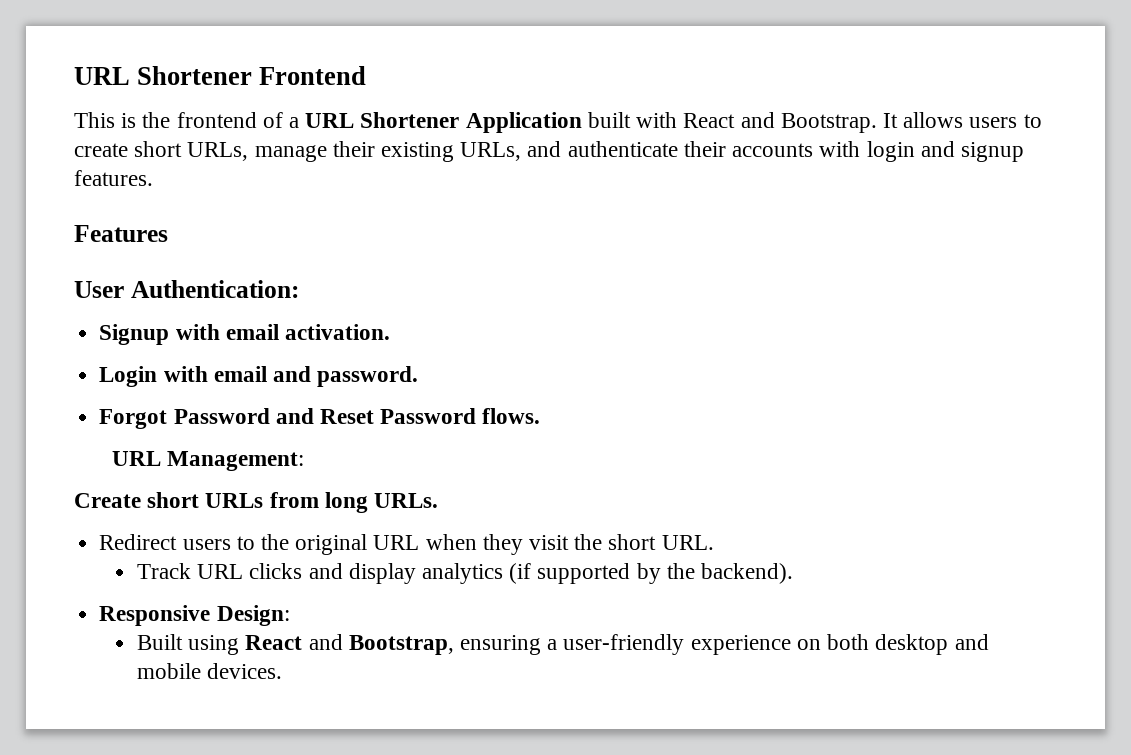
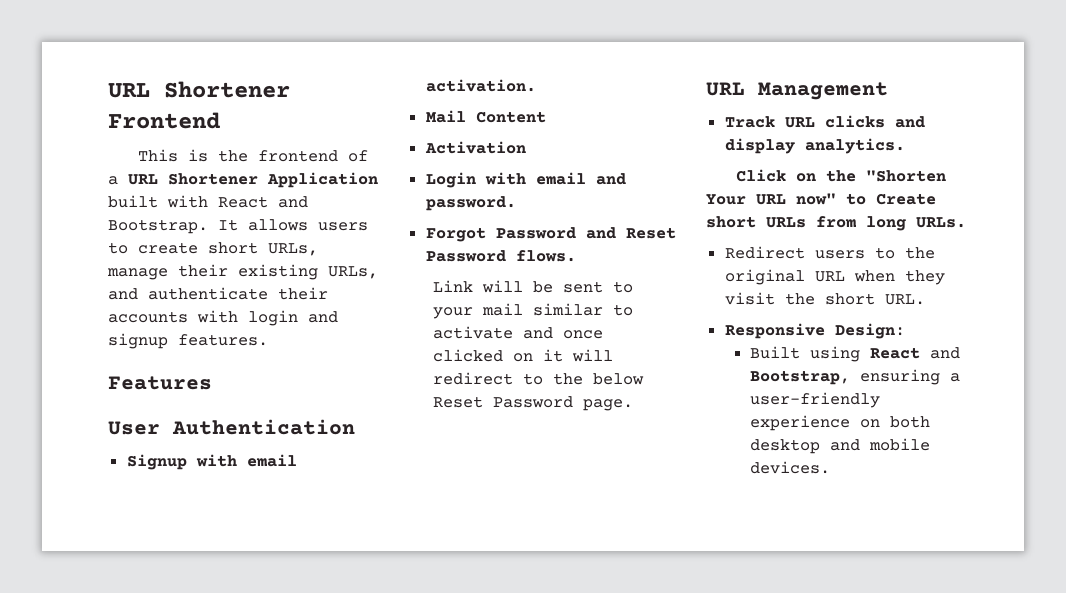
[130,280,299,298] Authentication: -> [172,419,355,435] Authentication
(390, 332) none -> [425,110,546,123] [424,141,526,154] // Mail Content // Activation
[111,451,304,471] URL Management: // -> [432,280,633,293] [432,303,633,319] [432,326,603,339] [432,349,613,362] [432,372,644,385] [432,396,633,411] [706,82,888,100] [724,115,925,128] [724,138,905,154] [735,169,946,182] [706,193,866,205] Link will be sent to your mail similar to activate and once clicked on it will redirect to the below Reset Password page. // URL Management // Track URL clicks and display analytics. // Click on the "Shorten Your URL now" to
[136,563,794,584] // Track URL clicks and display analytics (if supported by the backend). -> (925, 299) none

